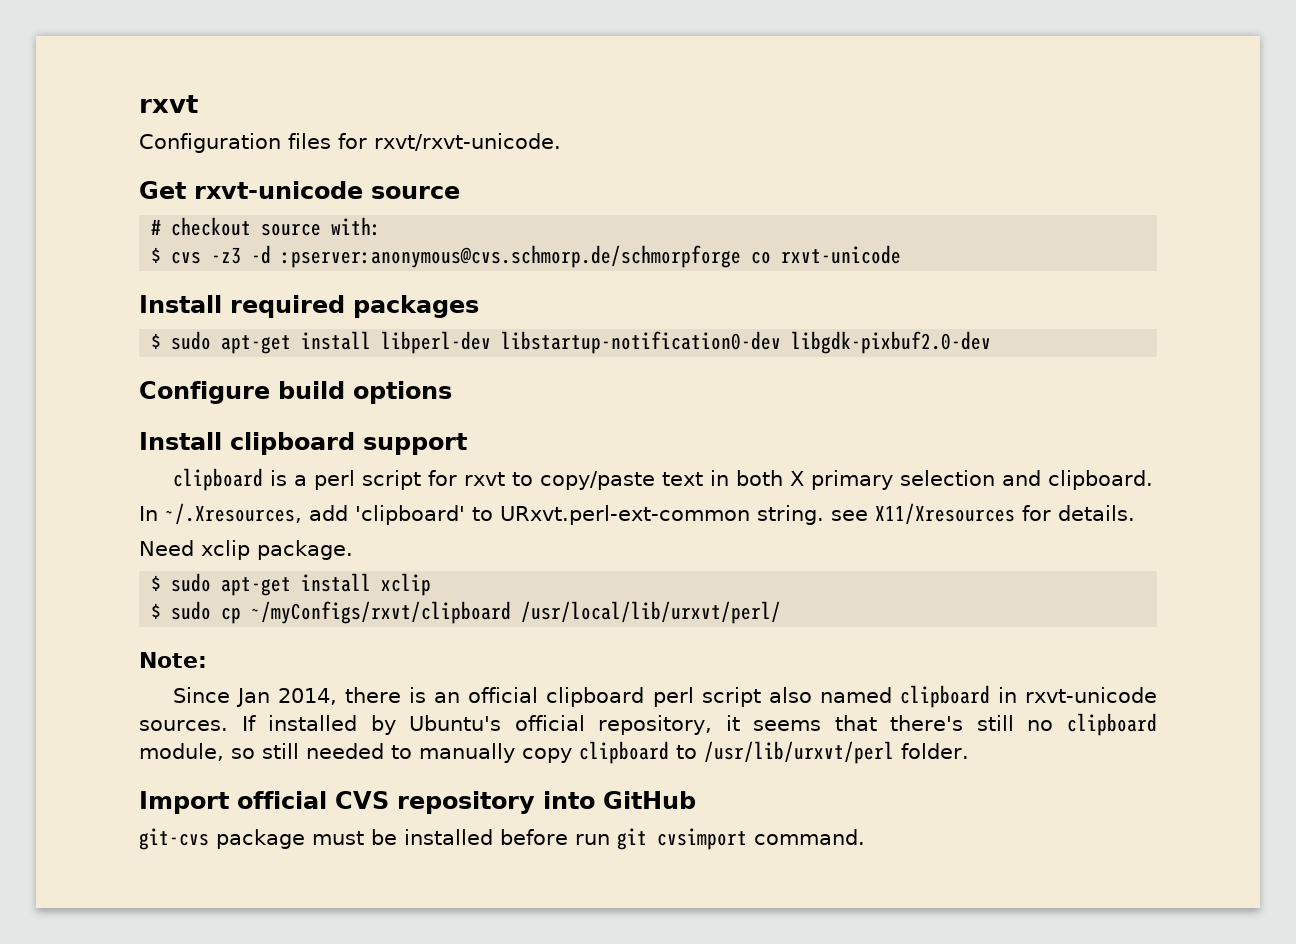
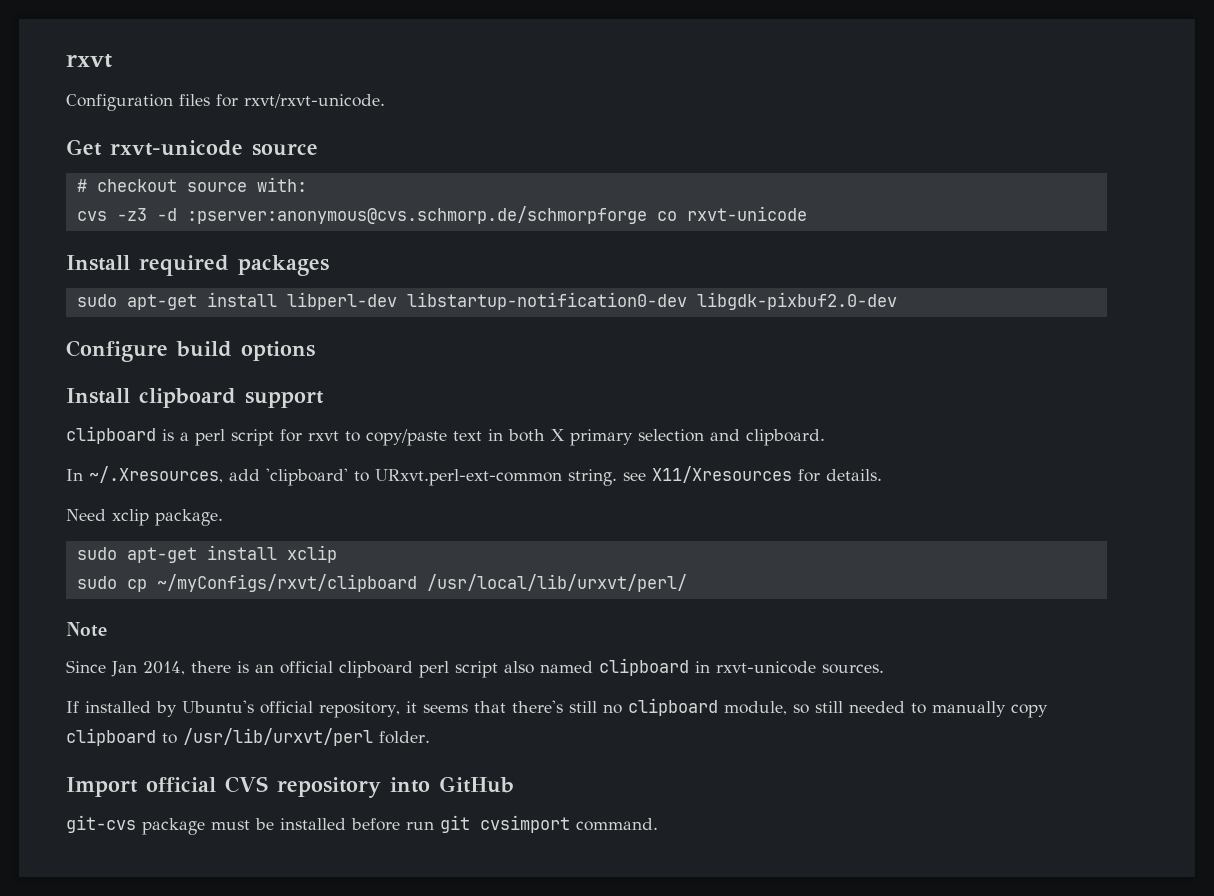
[151,247,162,263] $ -> (307, 184) none
[151,333,162,349] $ -> (329, 265) none
[151,575,162,591] $ -> (223, 517) none
[151,603,162,619] $ -> (337, 554) none
[139,652,207,668] Note: -> [66,622,107,637] Note
(228, 725) none -> (884, 669) //

